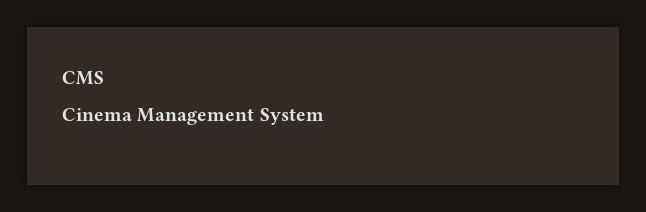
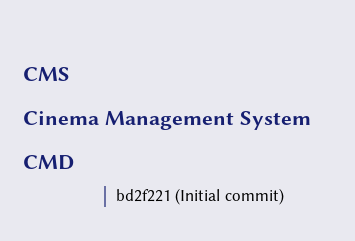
(324, 116) none -> [23,155,74,170] [115,188,284,205] // CMD // bd2f221 (Initial commit)

